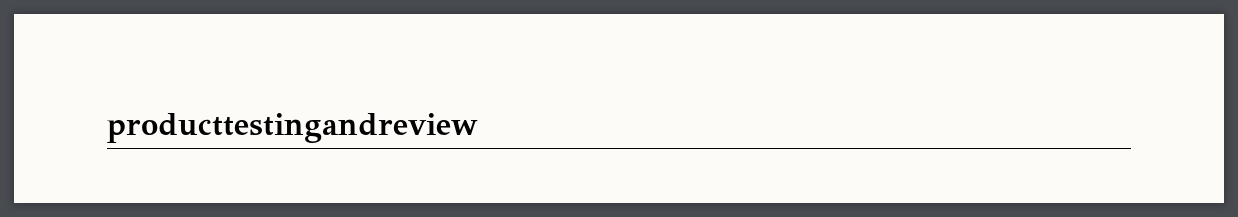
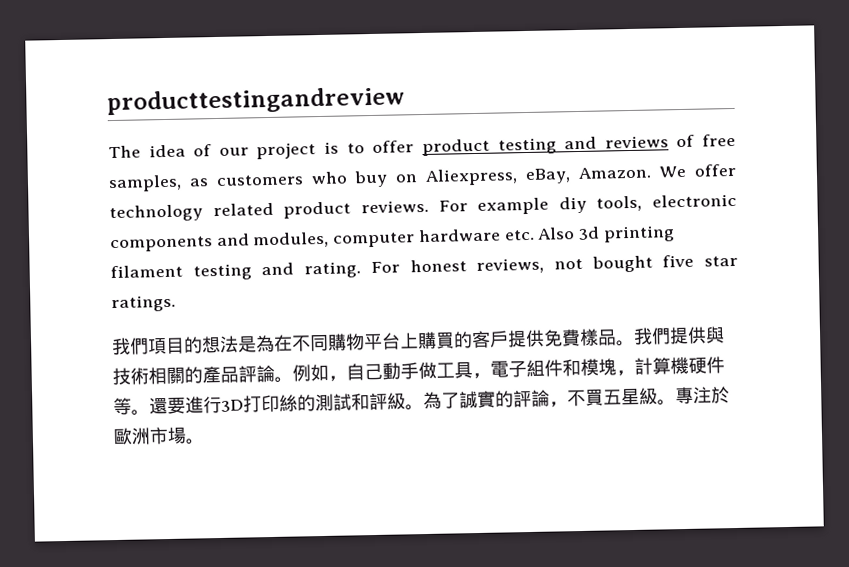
(478, 128) none -> [108,133,737,160] [108,163,736,193] [109,193,737,223] [110,225,675,253] [110,254,738,281] [111,294,176,313] [111,326,725,356] [112,356,725,386] [113,386,730,416] [113,426,205,446] // The idea of our project is to offer product testing and reviews of free samples, as customers who buy on Aliexpress, eBay, Amazon. We offer technology related product reviews. For example diy tools, electronic components and modules, computer hardware etc. Also 3d printing filament testing and rating. For honest reviews, not bought five star ratings. // 我們項目的想法是為在不同購物平台上購買的客戶提供免費樣品。我們提供與技術相關的產品評論。例如，自己動手做工具，電子組件和模塊，計算機硬件等。還要進行3D打印絲的測試和評級。為了誠實的評論，不買五星級。專注於歐洲市場。

